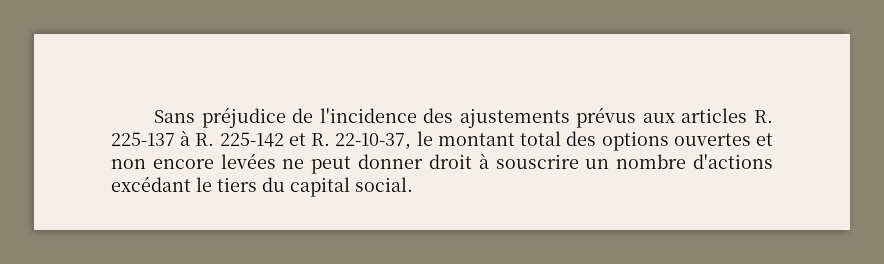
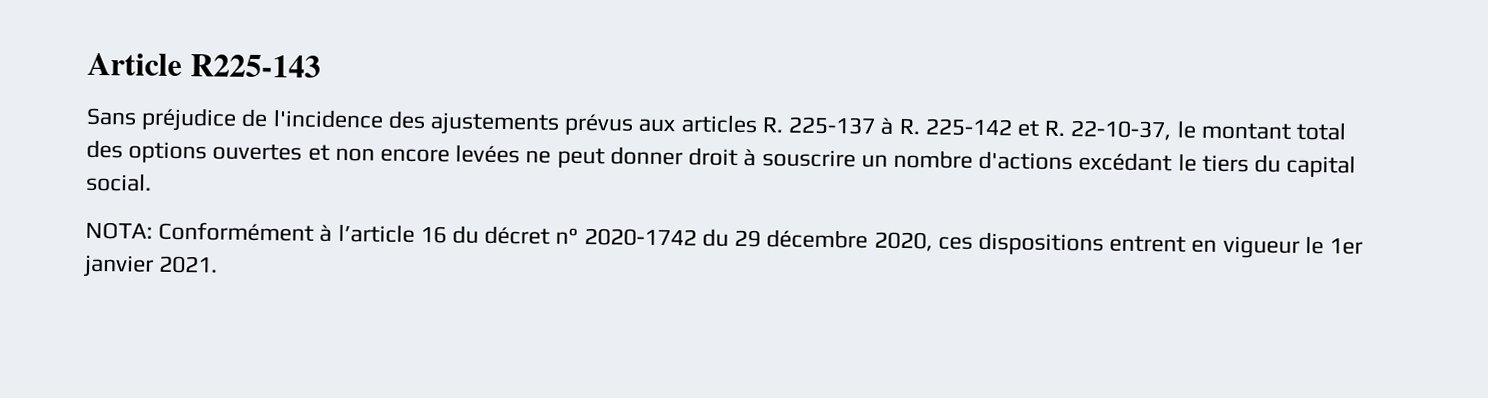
(154, 116) none -> [87,52,321,78] Article R225-143 //
(413, 184) none -> [85,221,1363,259] [83,254,219,278] // NOTA: Conformément à l’article 16 du décret n° 2020-1742 du 29 décembre 2020, ces dispositions entrent en vigueur le 1er janvier 2021.

